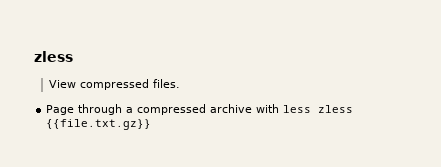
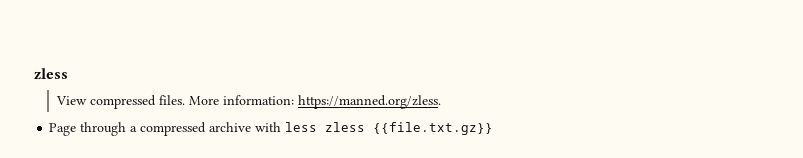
(180, 83) none -> [188,95,441,109] More information: https://manned.org/zless.

